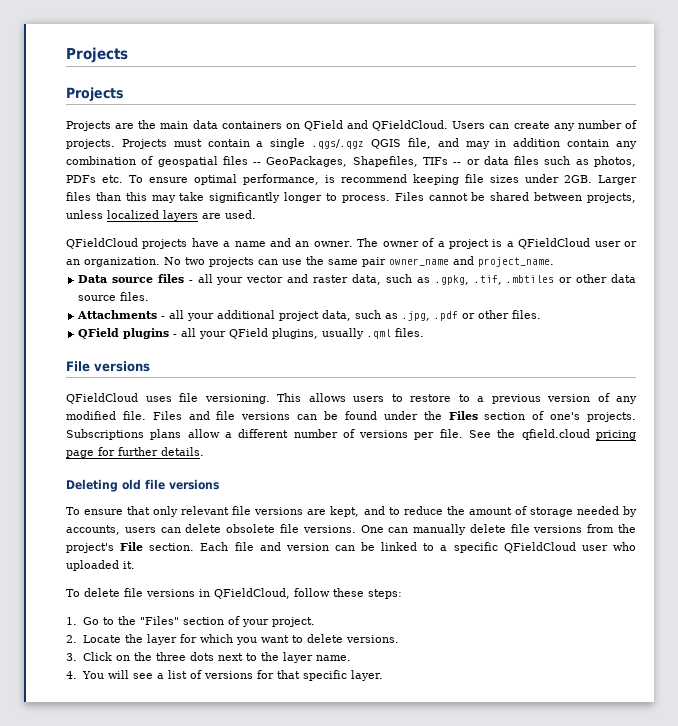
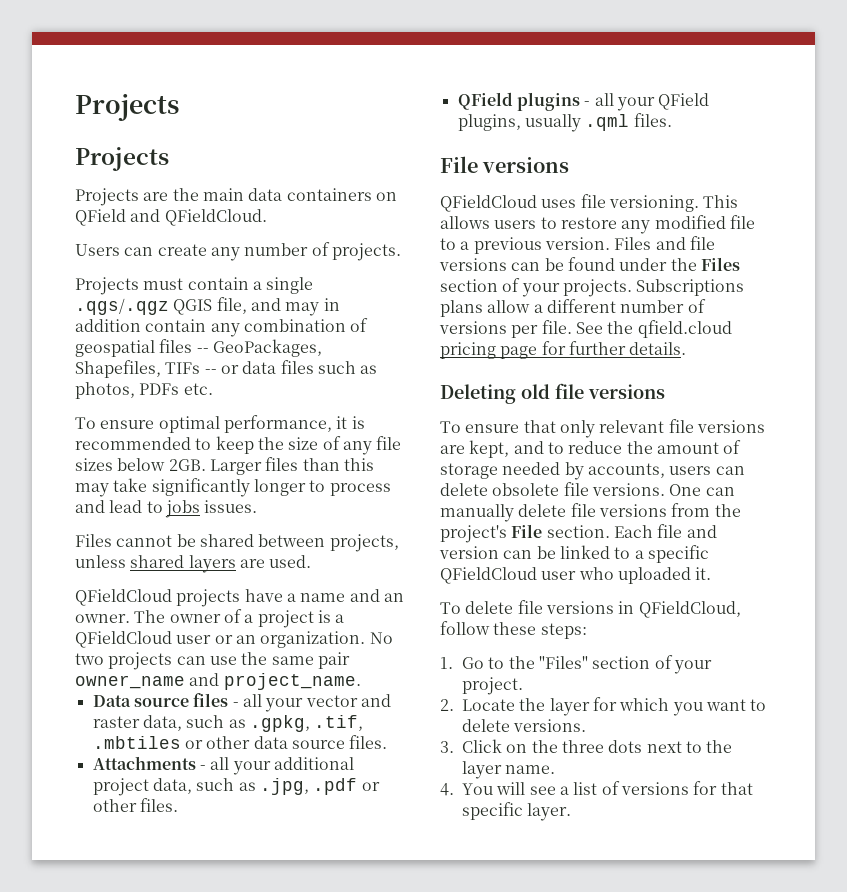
(449, 125) none -> (267, 217) //
(115, 144) none -> (401, 252) //
(123, 179) none -> (213, 389) //
[325,174,459,185] is recommend keeping -> [336,416,365,429] [75,436,372,455] it is recommended to keep the size of any
[525,174,559,183] under -> [117,458,166,471] below
[341,195,390,203] process. -> [329,483,391,496] [75,500,258,518] process and lead to jobs issues. //
[107,210,159,219] localized -> [130,555,185,568] shared
[458,393,637,404] [66,411,146,420] to a previous version of any modified file. -> [621,215,755,234] [440,237,610,254] any modified file to a previous version.
[550,412,581,420] one's -> [521,283,560,297] your

